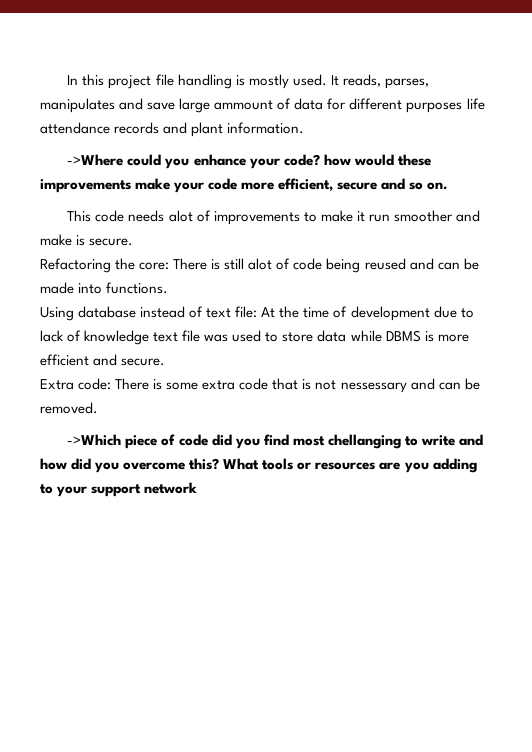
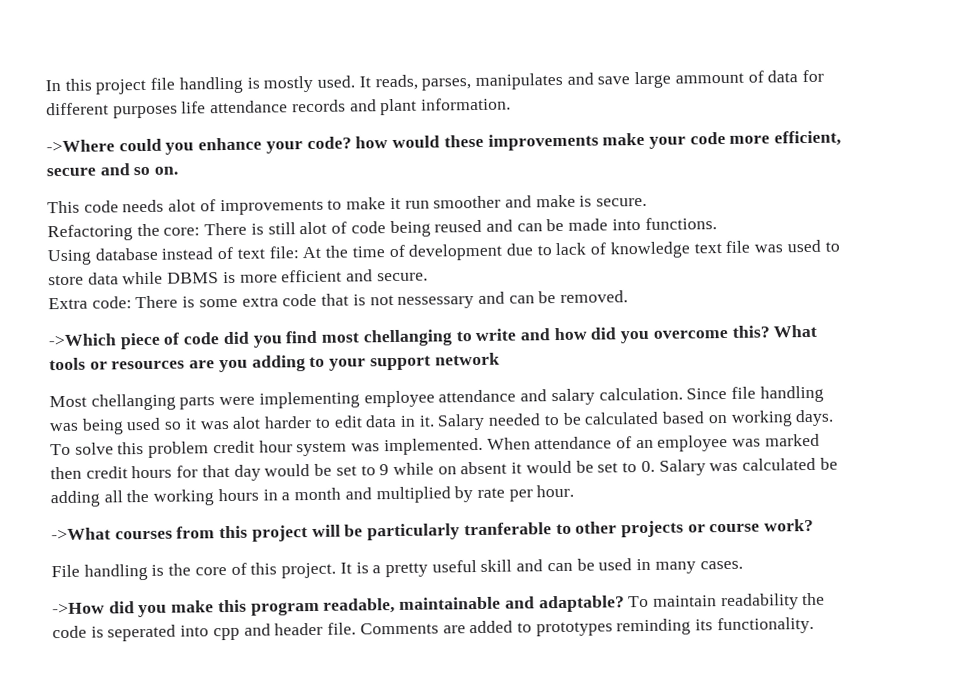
(198, 488) none -> [49,385,824,411] [49,409,835,435] [50,433,820,458] [50,457,838,481] [50,484,575,508] [51,518,815,542] [51,558,743,581] [52,592,826,618] [52,616,814,642] // Most chellanging parts were implementing employee attendance and salary calculation. Since file handling was being used so it was alot harder to edit data in it. Salary needed to be calculated based on working days. To solve this problem credit hour system was implemented. When attendance of an employee was marked then credit hours for that day would be set to 9 while on absent it would be set to 0. Salary was calculated be adding all the working hours in a month and multiplied by rate per hour. // ->What courses from this project will be particularly tranferable to other projects or course work? // File handling is the core of this project. It is a pretty useful skill and can be used in many cases. // ->How did you make this program readable, maintainable and adaptable? To maintain readability the code is seperated into cpp and header file. Comments are added to prototypes reminding its functionality.

